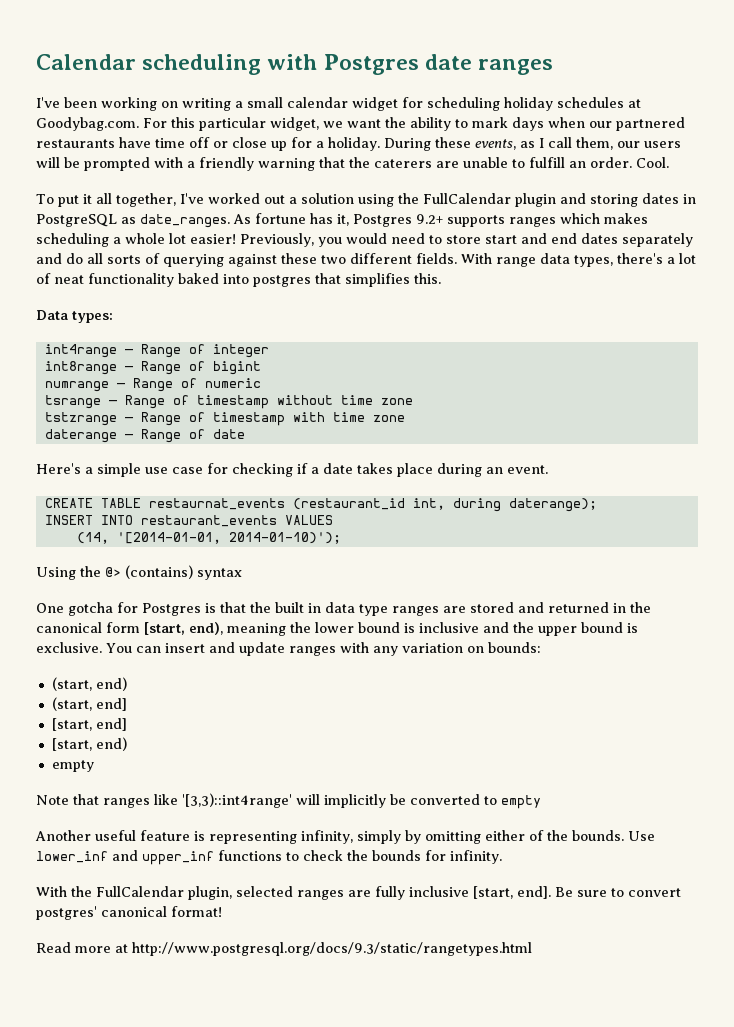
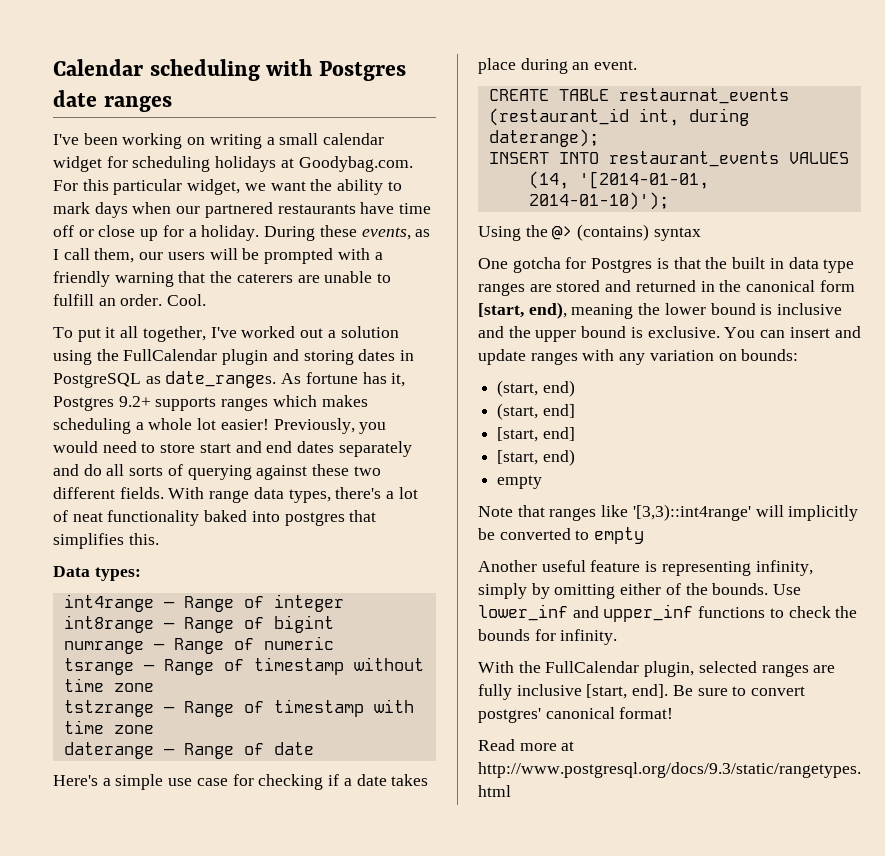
[504,97,624,111] holiday schedules -> [215,156,277,172] holidays

